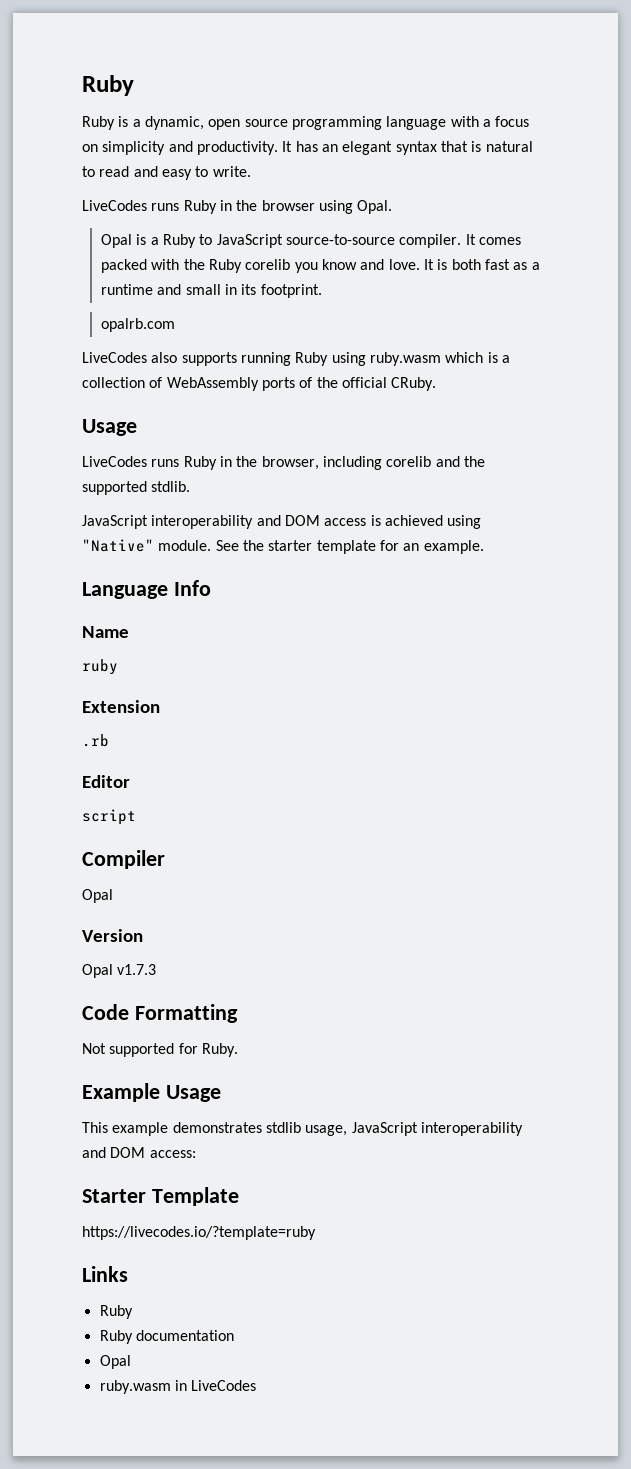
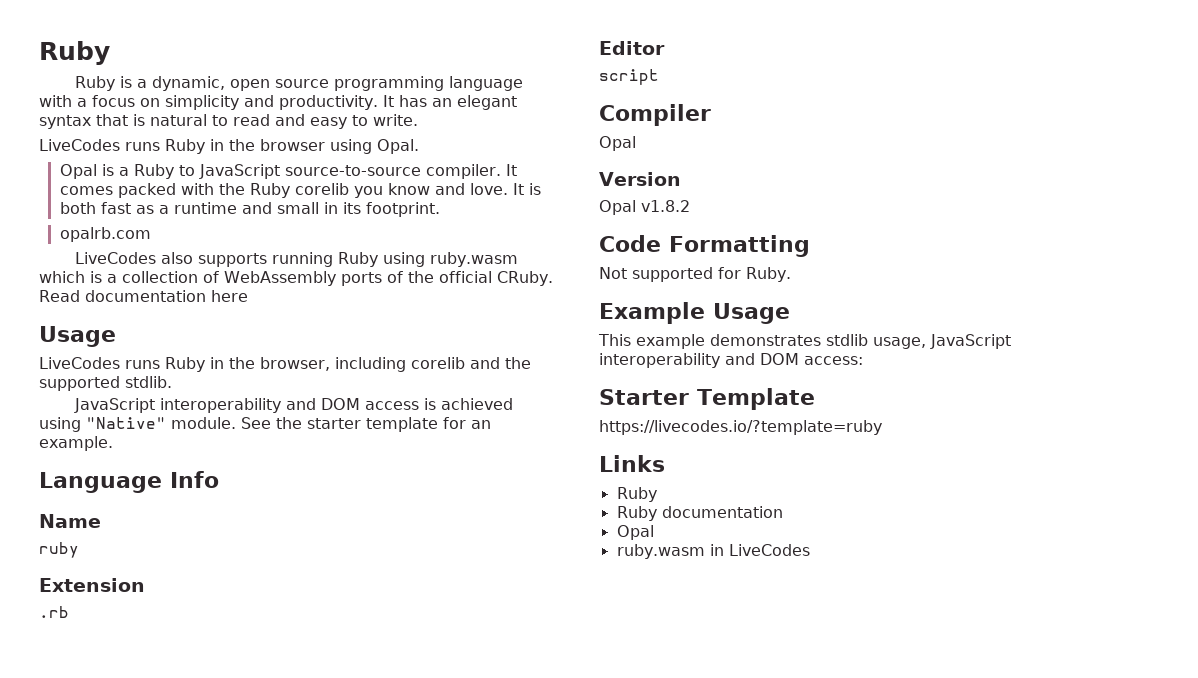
(437, 384) none -> [39,290,248,302] Read documentation here
[117,964,157,975] v1.7.3 -> [641,200,690,212] v1.8.2

